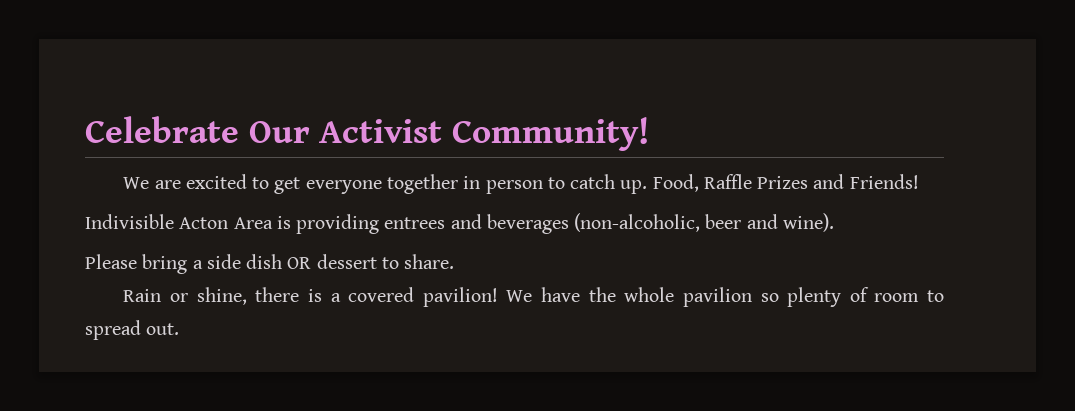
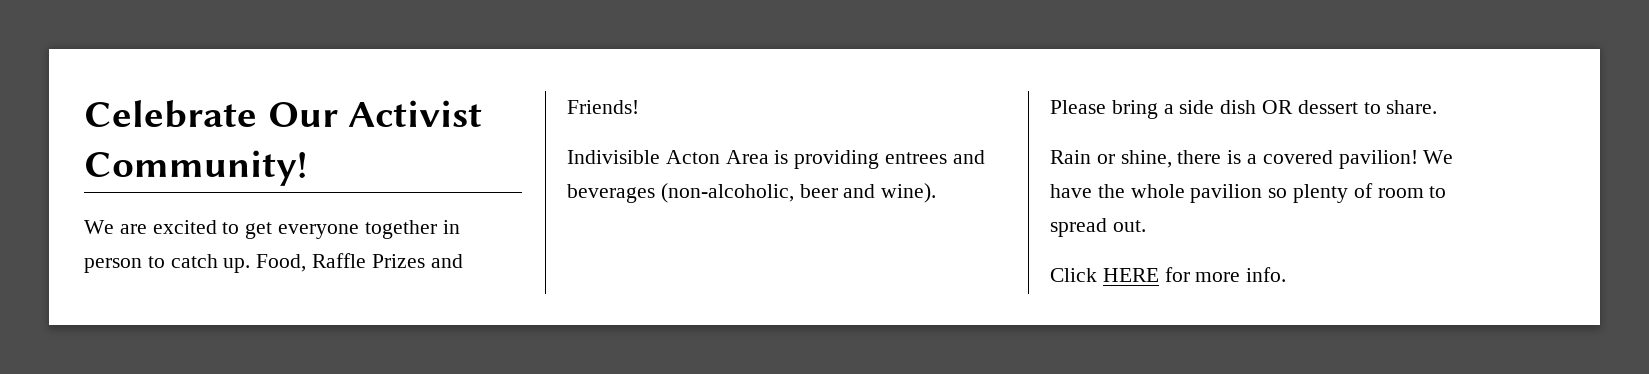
(180, 329) none -> [1050,267,1287,282] // Click HERE for more info.

